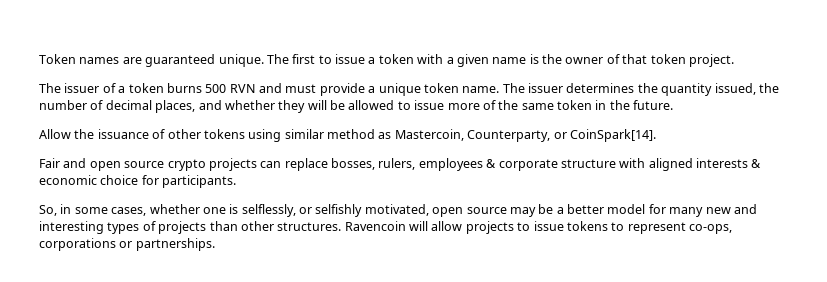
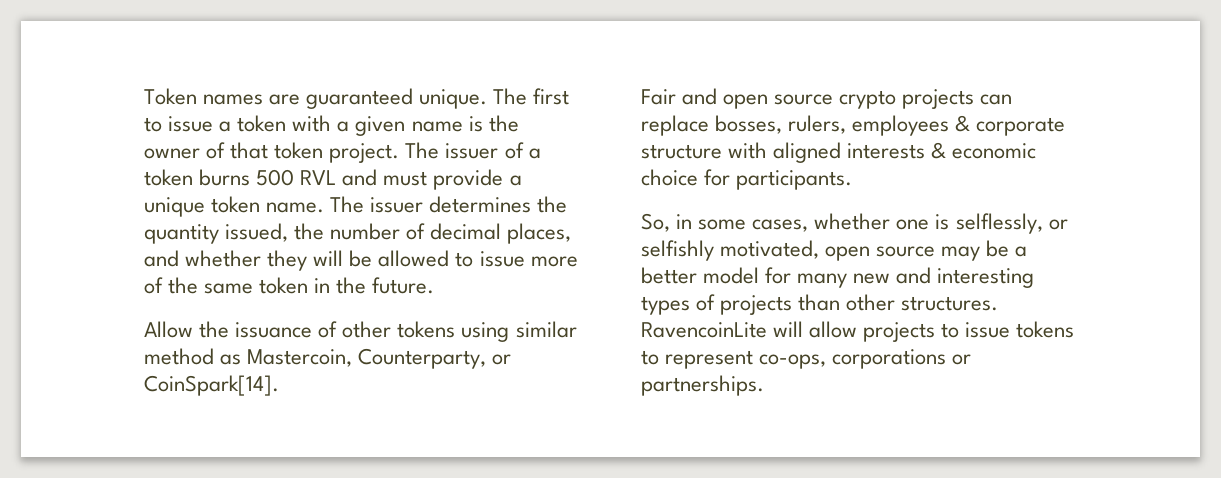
(734, 60) // -> (400, 153) none
[229,84,256,93] RVN -> [300,170,337,185] RVL
[344,221,406,231] Ravencoin -> [641,322,767,338] RavencoinLite

